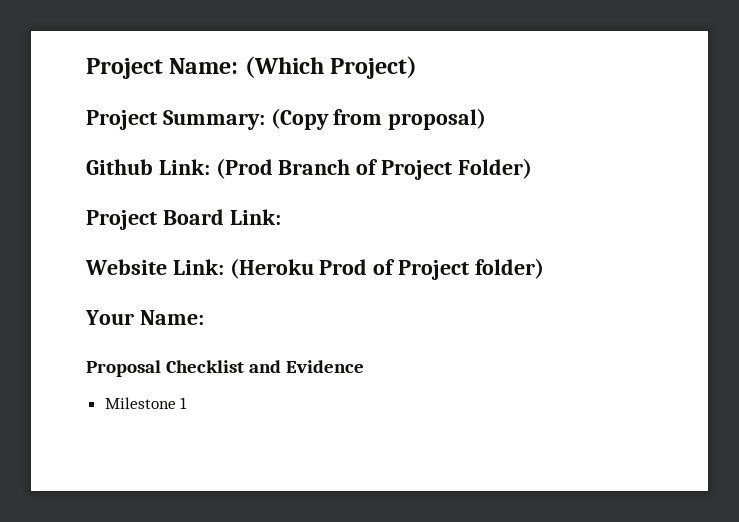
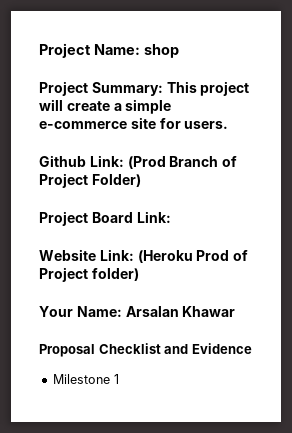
[244,56,418,79] (Which Project) -> [143,44,179,58] shop
[270,108,487,130] (Copy from proposal) -> [166,81,250,96] [39,99,172,114] [39,117,229,129] This project will create a simple e-commerce site for users.
(204, 317) none -> [125,306,236,317] Arsalan Khawar

